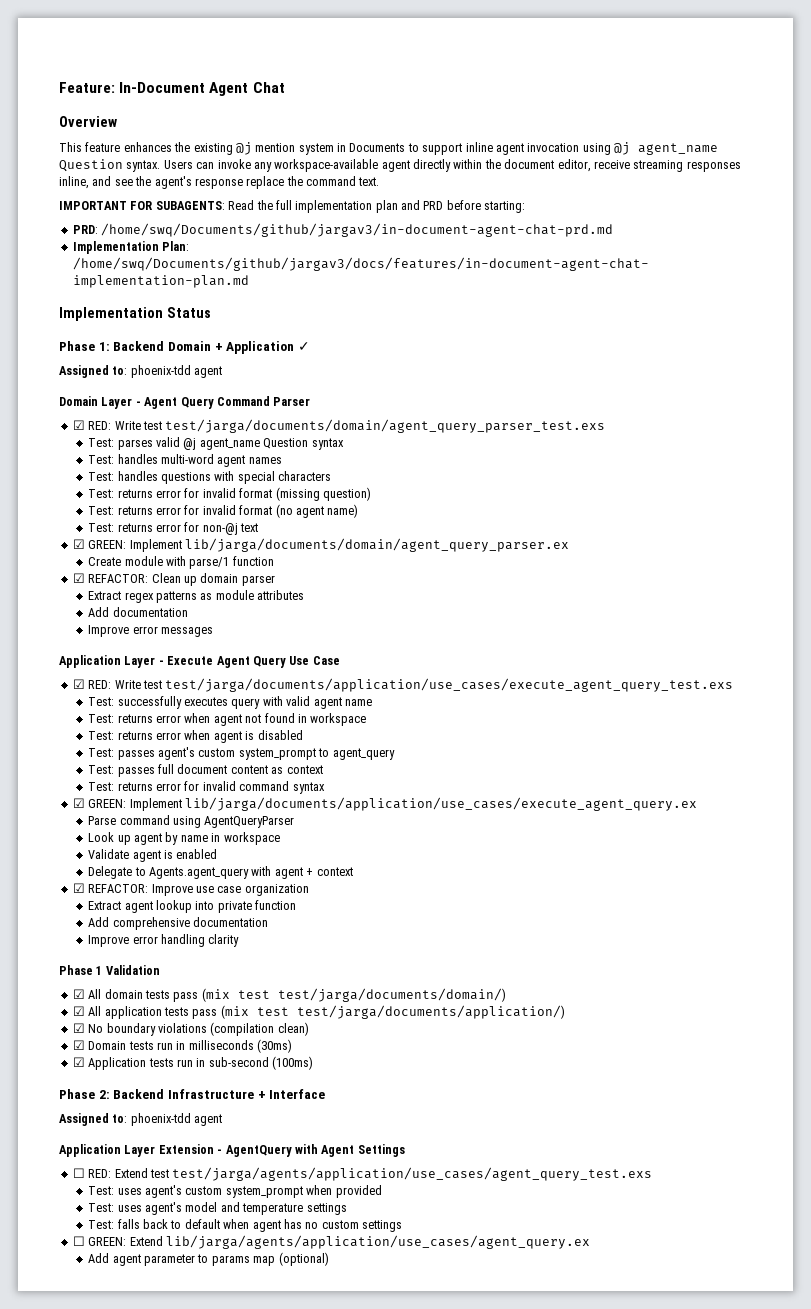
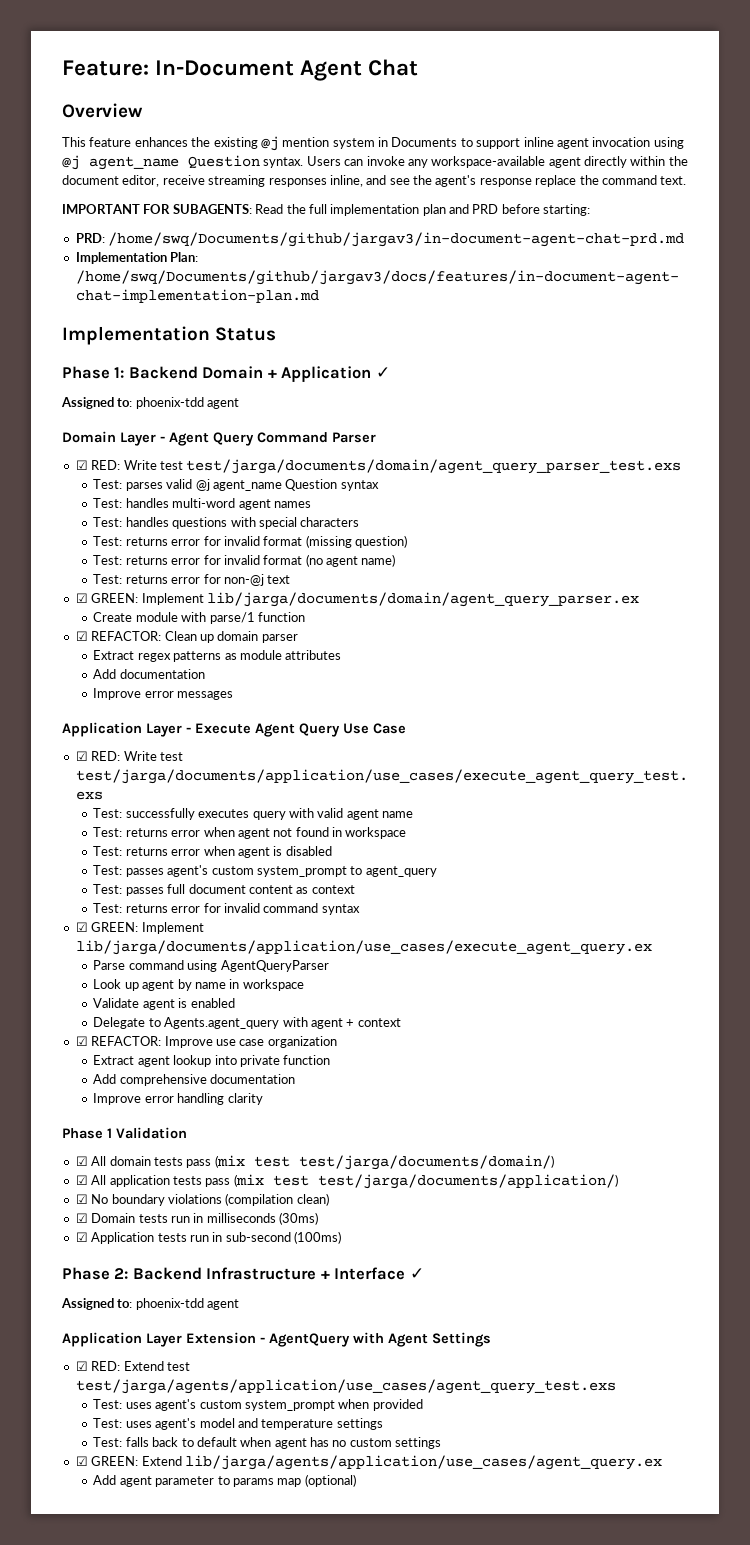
(326, 1094) none -> [409,1268,424,1279] ✓
[72,1168,85,1178] ☐ -> [75,1361,88,1371] ☑
[72,1236,85,1246] ☐ -> [75,1456,88,1466] ☑

